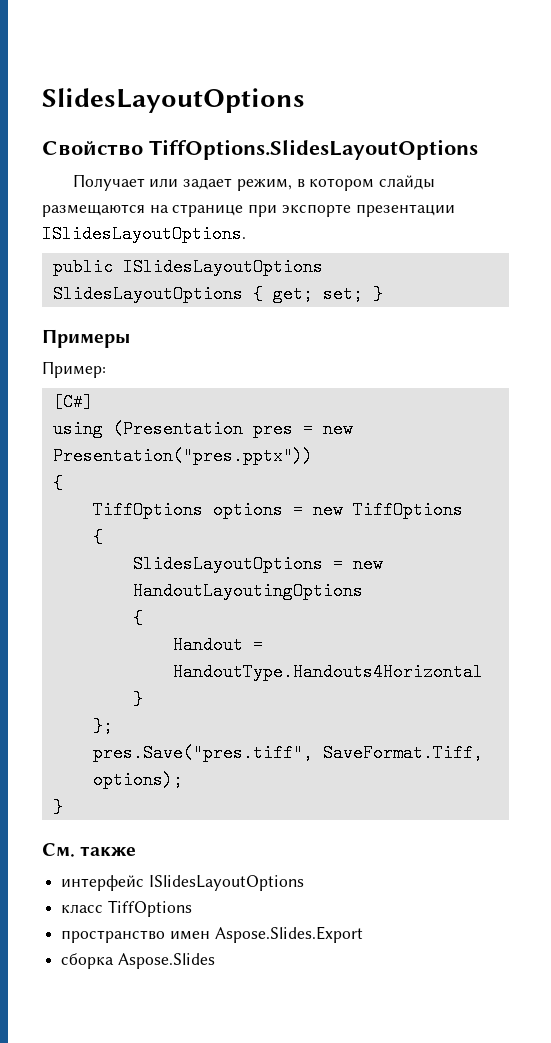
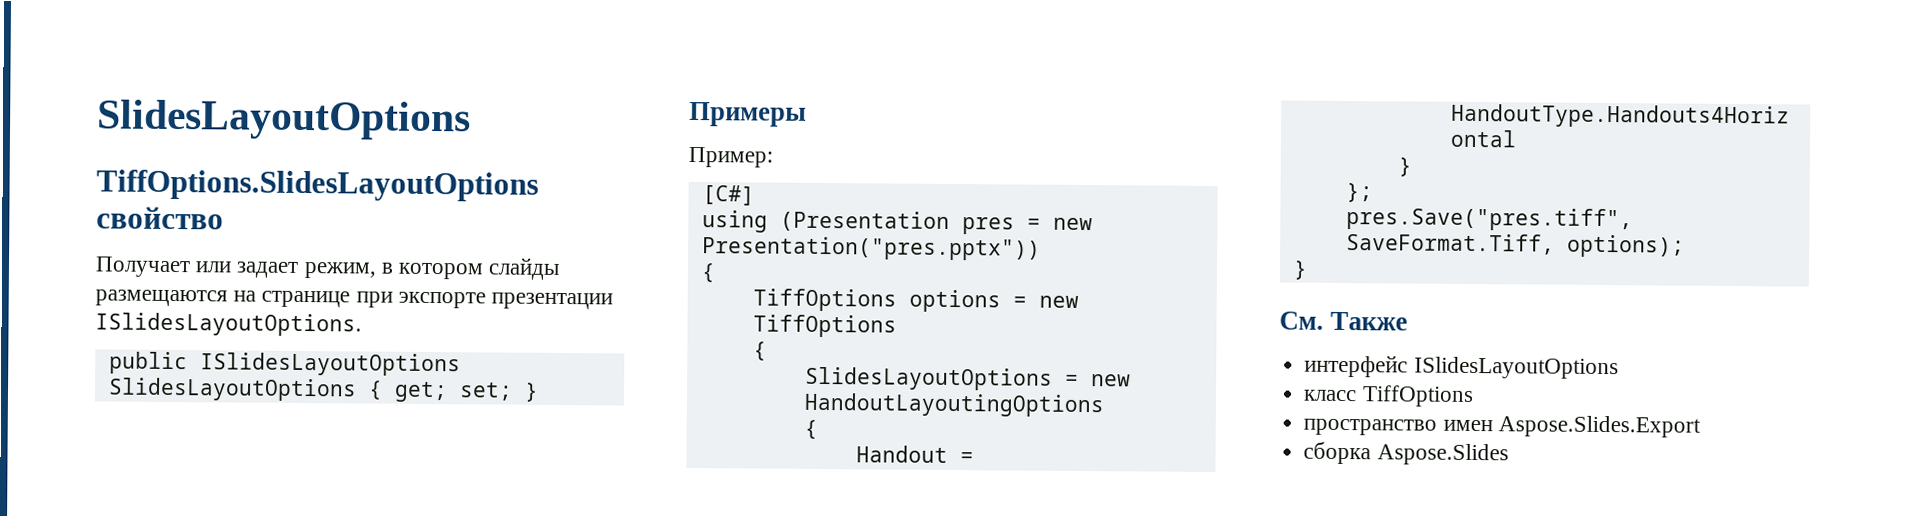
[42,141,143,156] Свойство -> (471, 120) none
(478, 149) none -> [96,206,224,230] свойство
[80,846,137,856] также -> [1330,311,1409,331] Также

